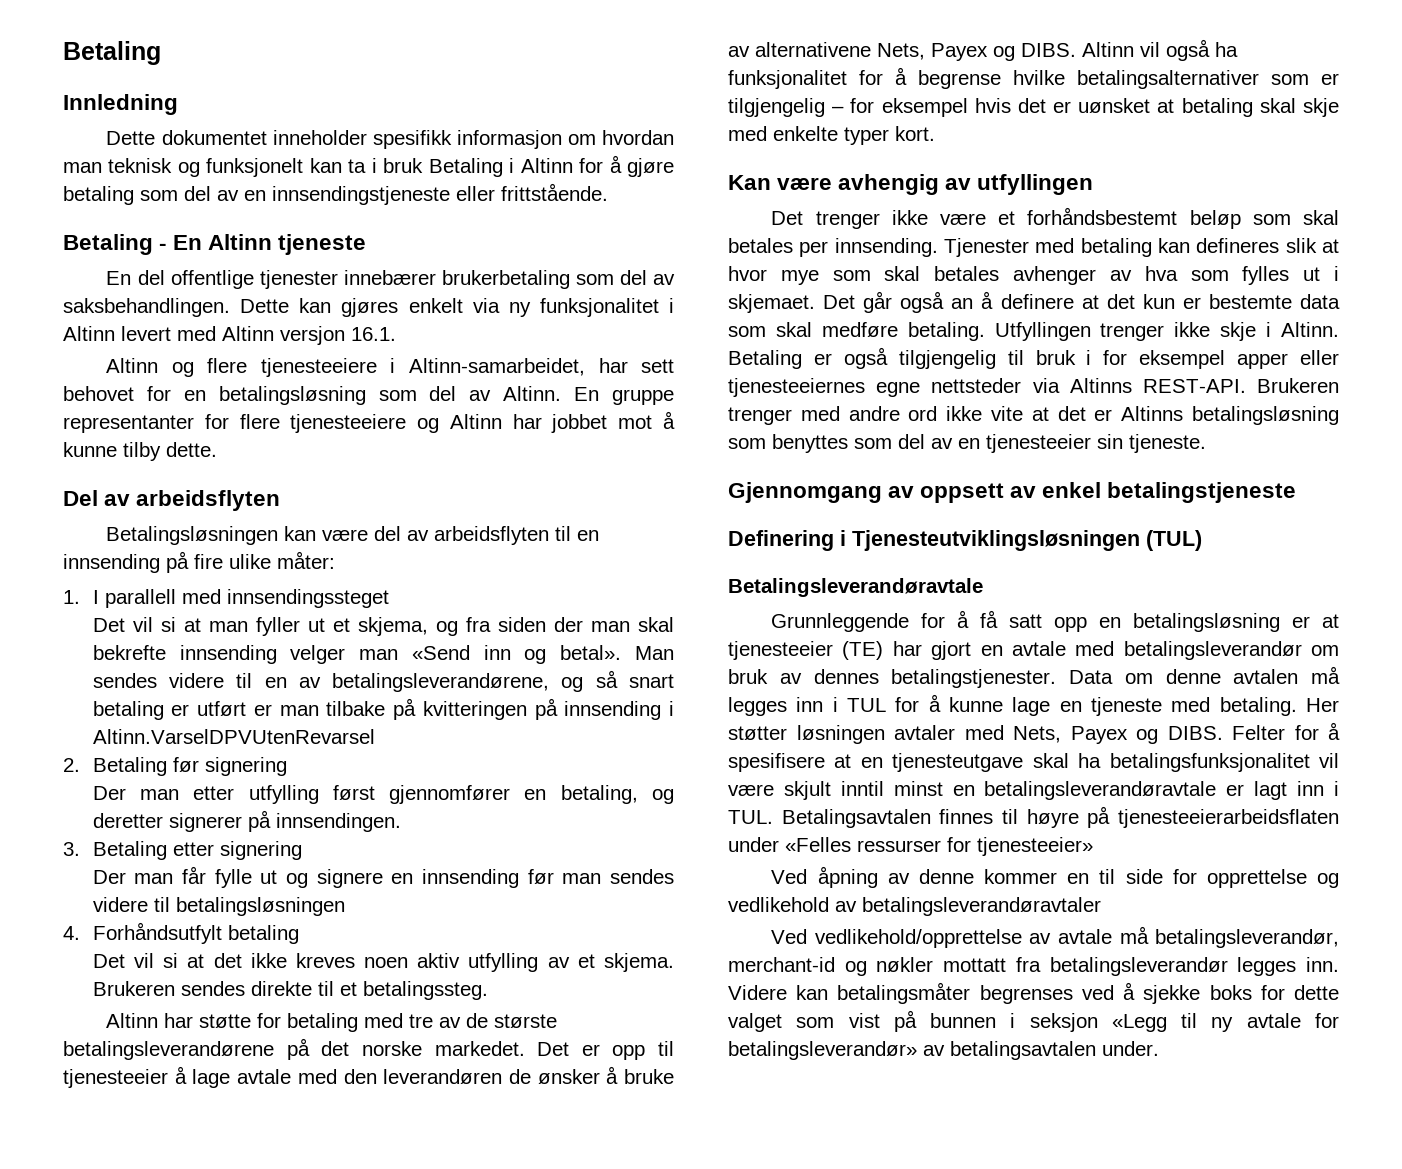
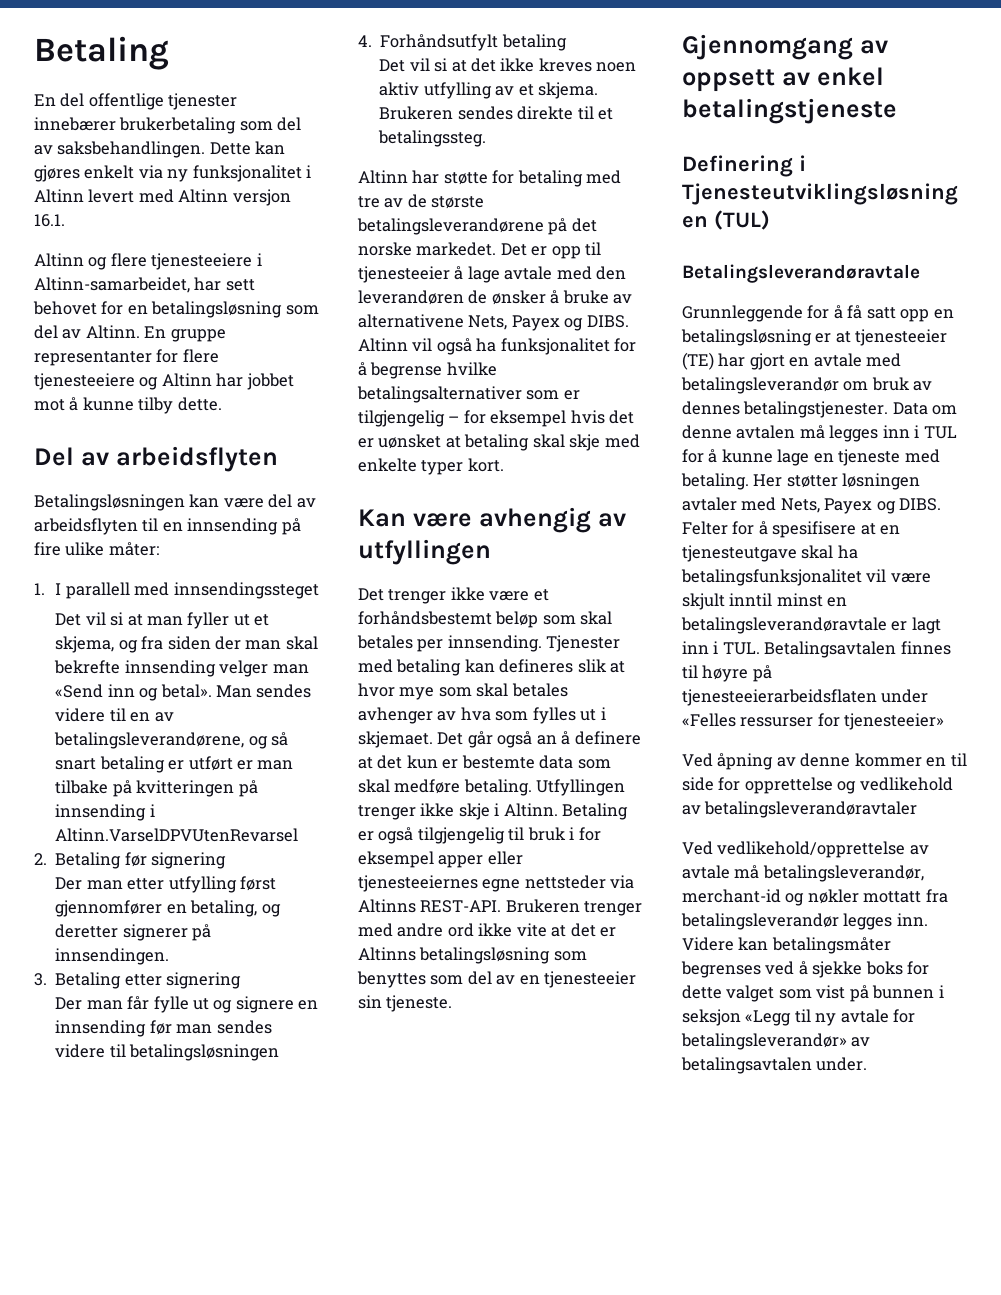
[63,41,161,65] [63,94,178,115] [106,130,674,149] [63,155,674,177] [63,183,608,205] [63,234,367,255] Betaling // Innledning // Dette dokumentet inneholder spesifikk informasjon om hvordan man teknisk og funksjonelt kan ta i bruk Betaling i Altinn for å gjøre betaling som del av en innsendingstjeneste eller frittstående. // Betaling - En Altinn tjeneste -> [34,36,169,70] Betaling

